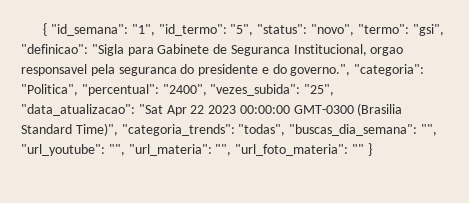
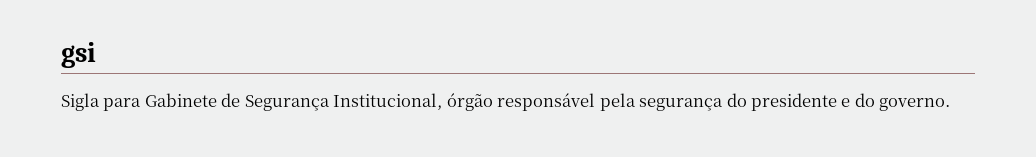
[43,23,444,36] [21,44,404,56] [21,64,425,76] [21,84,335,96] [21,103,403,116] [21,123,437,136] [21,143,372,156] { "id_semana": "1", "id_termo": "5", "status": "novo", "termo": "gsi", "definicao": "Sigla para Gabinete de Seguranca Institucional, orgao responsavel pela seguranca do presidente e do governo.", "categoria": "Politica", "percentual": "2400", "vezes_subida": "25", "data_atualizacao": "Sat Apr 22 2023 00:00:00 GMT-0300 (Brasilia Standard Time)", "categoria_trends": "todas", "buscas_dia_semana": "", "url_youtube": "", "url_materia": "", "url_foto_materia": "" } -> [61,42,96,68] [61,93,951,111] gsi // Sigla para Gabinete de Segurança Institucional, órgão responsável pela segurança do presidente e do governo.

